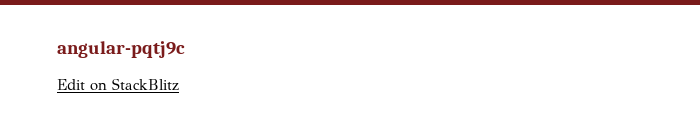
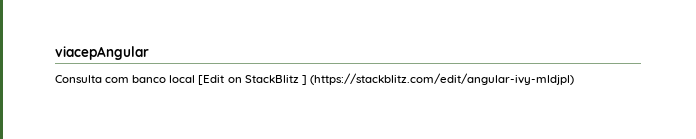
[57,41,185,58] [57,78,179,91] angular-pqtj9c // Edit on StackBlitz -> [55,46,149,60] [55,73,574,85] viacepAngular // Consulta com banco local [Edit on StackBlitz ] (https://stackblitz.com/edit/angular-ivy-mldjpl)

